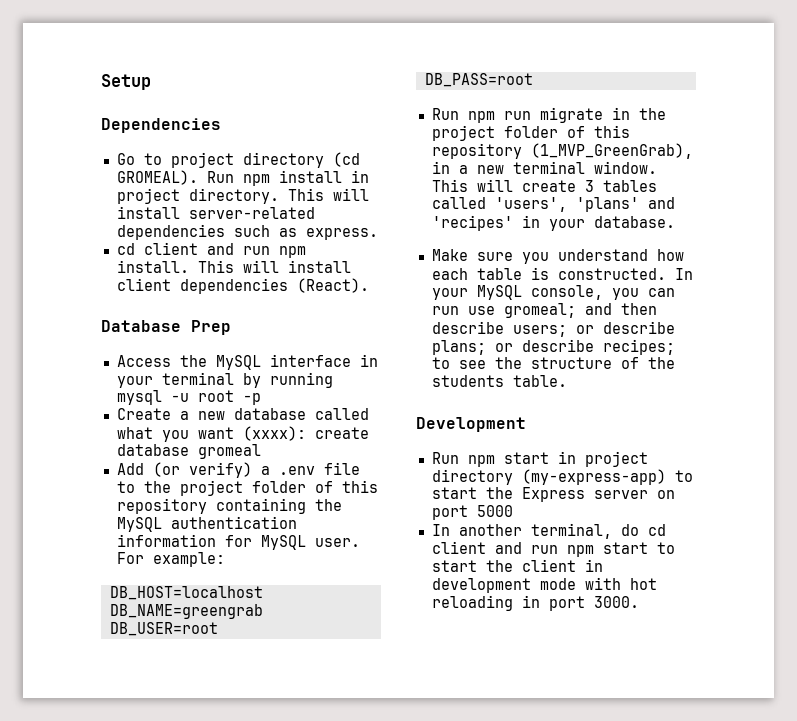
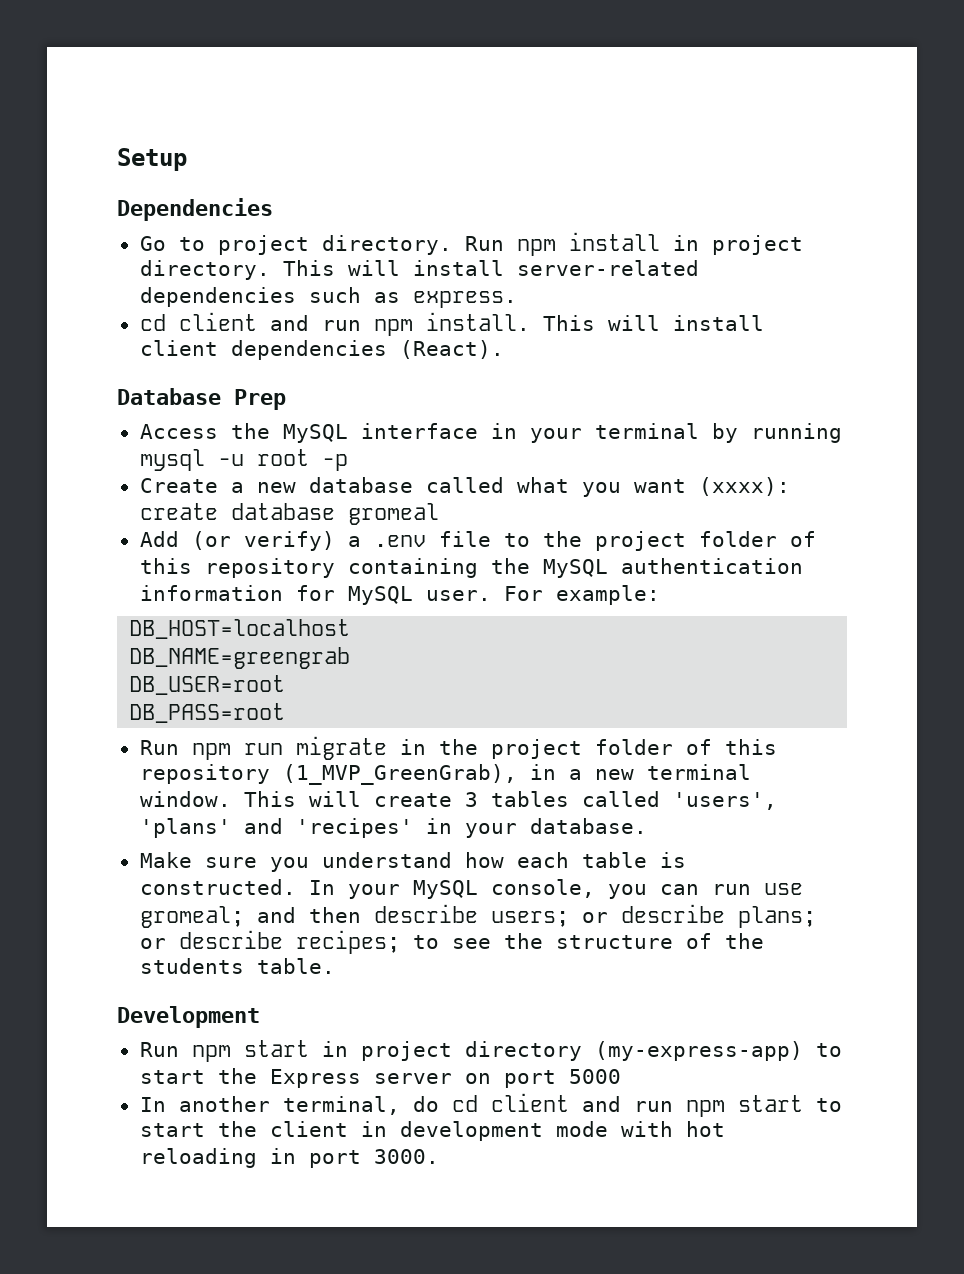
[242,152,360,168] [116,170,198,185] directory (cd GROMEAL). -> [321,235,452,255] directory.

